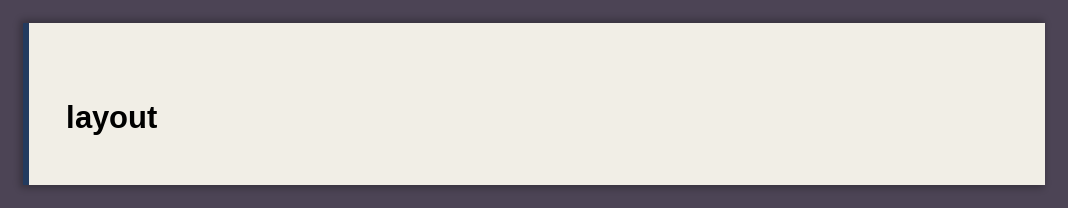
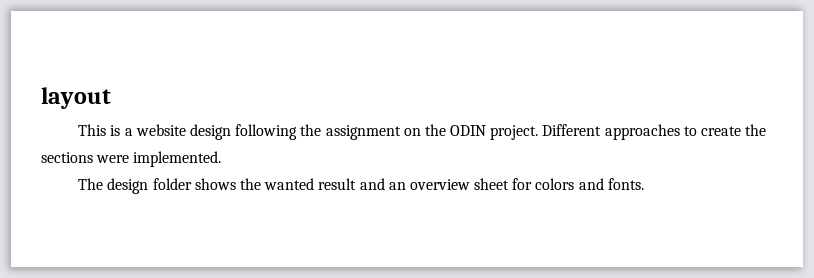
(157, 120) none -> [78,124,767,140] [41,151,222,167] [78,178,644,194] // This is a website design following the assignment on the ODIN project. Different approaches to create the sections were implemented. // The design folder shows the wanted result and an overview sheet for colors and fonts.

